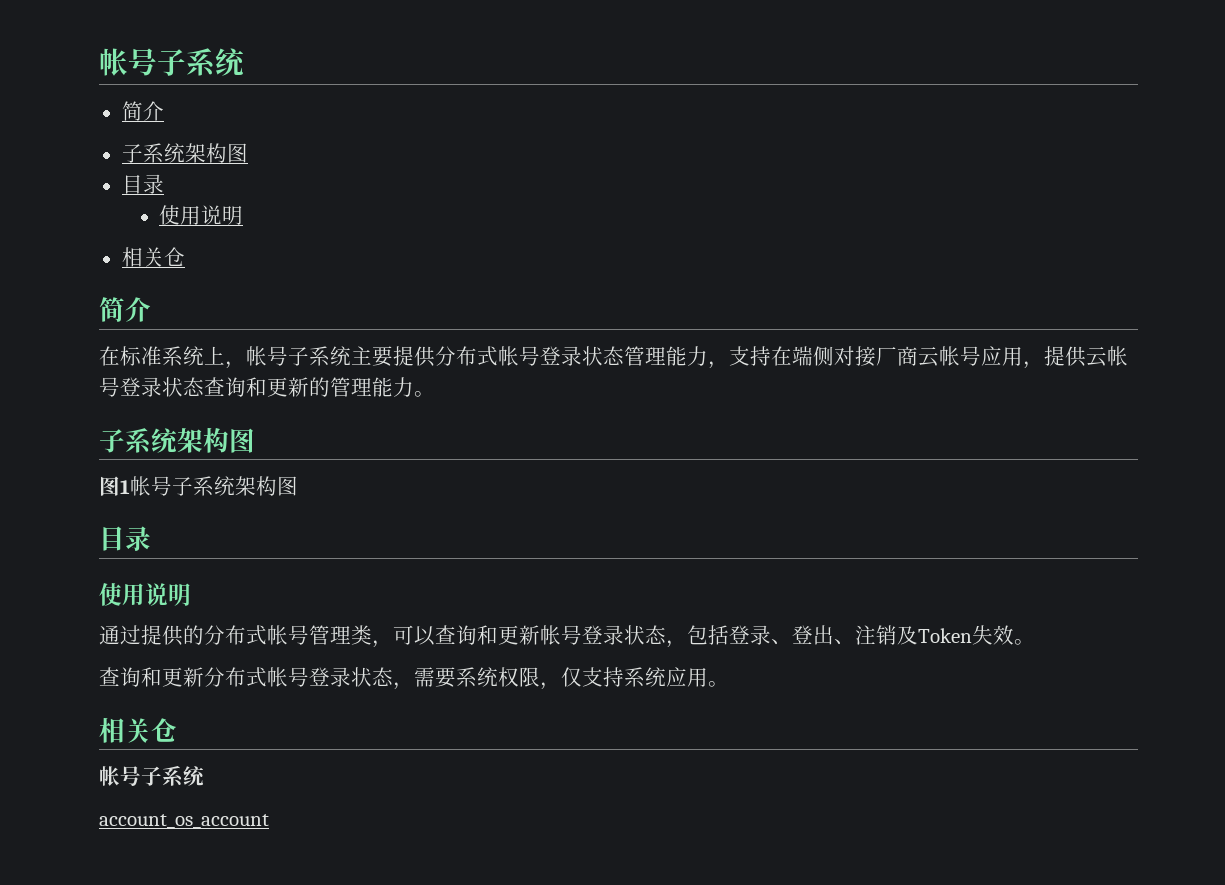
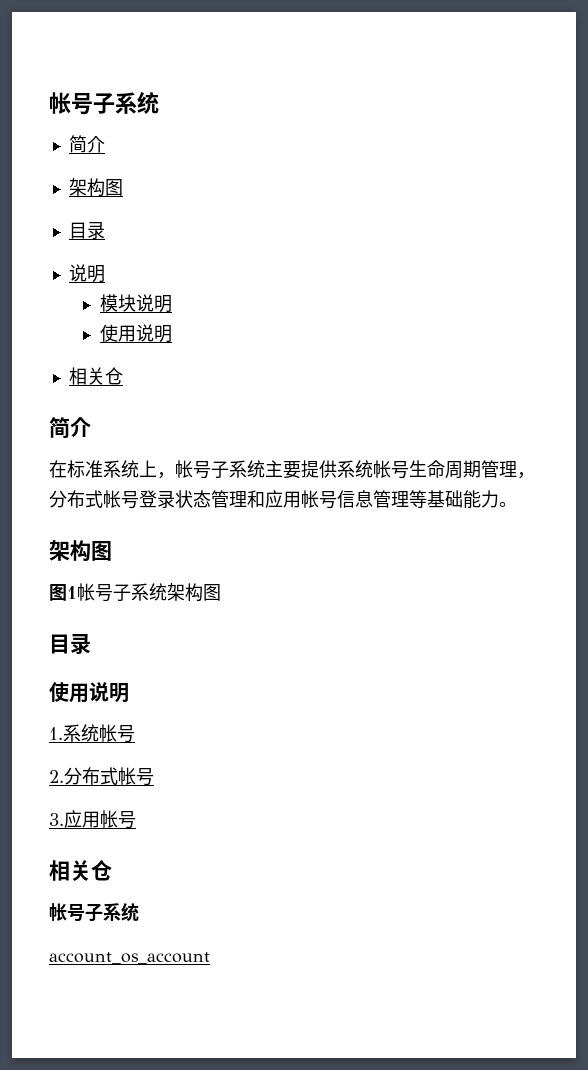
[121,143,248,163] [121,174,164,194] 子系统架构图 // 目录 -> [68,178,123,197] [68,221,105,239] [68,264,105,283] [99,294,172,313] 架构图 // 目录 // 说明 // 模块说明
(435, 356) none -> [337,460,535,479] 系统帐号生命周期管理，
[666,346,1128,369] [99,377,372,397] 能力，支持在端侧对接厂商云帐号应用，提供云帐号登录状态查询和更新的管理 -> [247,490,463,509] 和应用帐号信息管理等基础
[99,428,178,454] 子系统 -> (517, 504) none
[99,625,1035,648] [99,667,729,690] 通过提供的分布式帐号管理类，可以查询和更新帐号登录状态，包括登录、登出、注销及Token失效。 // 查询和更新分布式帐号登录状态，需要系统权限，仅支持系统应用。 -> [49,724,135,743] [49,767,154,786] [49,810,136,829] 1.系统帐号 // 2.分布式帐号 // 3.应用帐号

